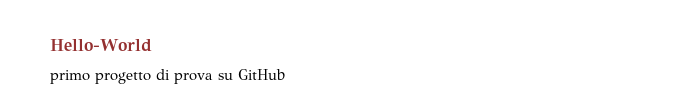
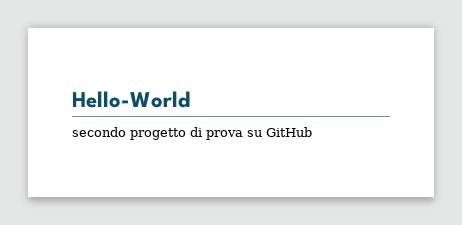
[50,70,90,84] primo -> [72,127,126,137] secondo

